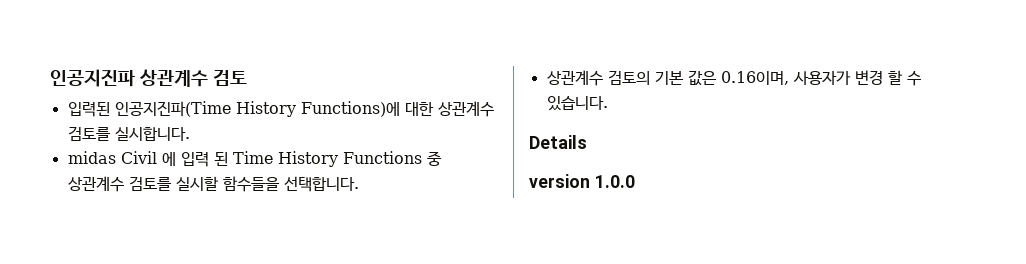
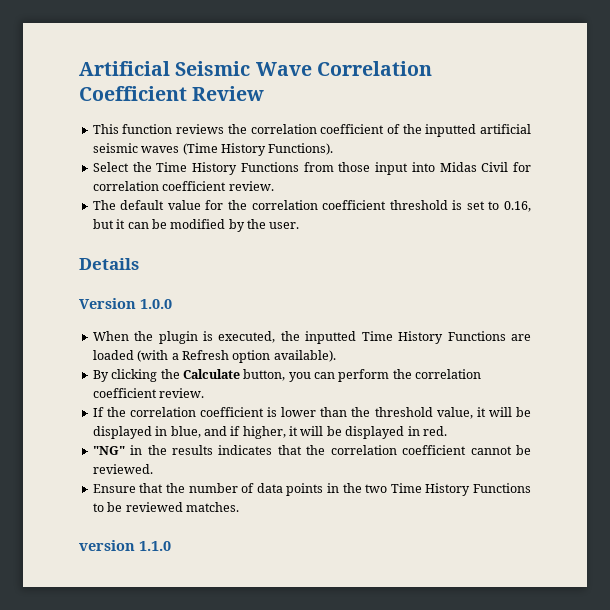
[50,69,248,87] [67,101,494,117] [67,126,190,141] [67,151,442,167] [67,176,359,192] [546,70,921,86] [546,96,608,111] [529,135,587,149] 인공지진파 상관계수 검토 // 입력된 인공지진파(Time History Functions)에 대한 상관계수 검토를 실시합니다. // midas Civil 에 입력 된 Time History Functions 중 상관계수 검토를 실시할 함수들을 선택합니다. // 상관계수 검토의 기본 값은 0.16이며, 사용자가 변경 할 수 있습니다. // Details -> [79,61,432,76] [79,86,265,101] [92,124,532,137] [92,143,334,156] [92,162,531,175] [92,181,274,191] [92,200,531,212] [92,219,300,232] [79,258,139,270] [79,298,172,309] [92,331,531,344] [92,350,336,363] [92,369,482,382] [92,388,205,398] [92,407,532,419] [92,426,447,439] [92,445,531,455] [92,464,153,474] [92,483,531,496] [92,502,239,512] Artificial Seismic Wave Correlation Coefficient Review // This function reviews the correlation coefficient of the inputted artificial seismic waves (Time History Functions). // Select the Time History Functions from those input into Midas Civil for correlation coefficient review. // The default value for the correlation coefficient threshold is set to 0.16, but it can be modified by the user. // Details // Version 1.0.0 // When the plugin is executed, the inputted Time History Functions are loaded (with a Refresh option available). // By clicking the Calculate button, you can perform the correlation coefficient review. // If the correlation coefficient is lower than the threshold value, it will be displayed in blue, and if higher, it will be displayed in red. // "NG" in the results indicates that the correlation coefficient cannot be reviewed. // Ensure that the number of data points in the two Time History Functions to be reviewed matches.
[594,175,635,188] 1.0.0 -> [139,541,171,551] 1.1.0

